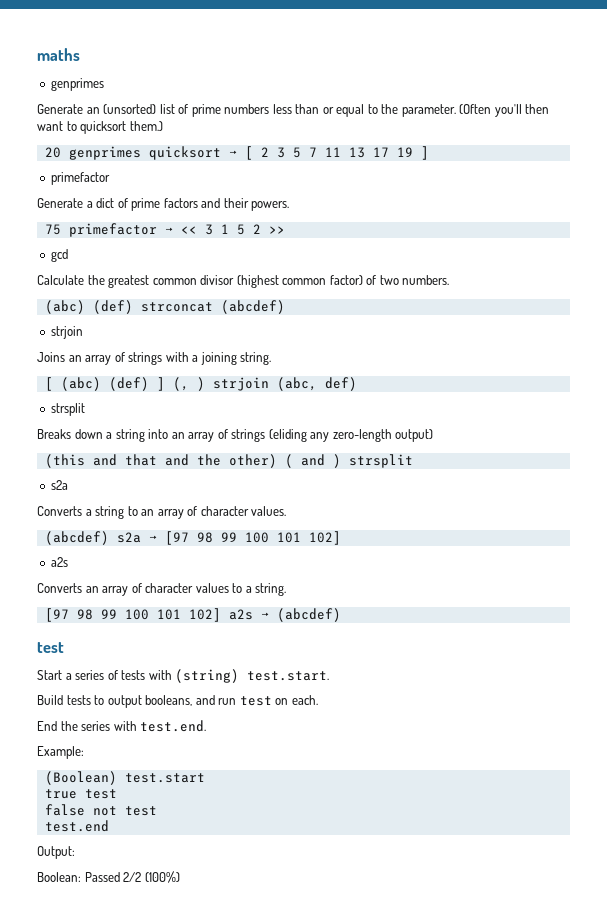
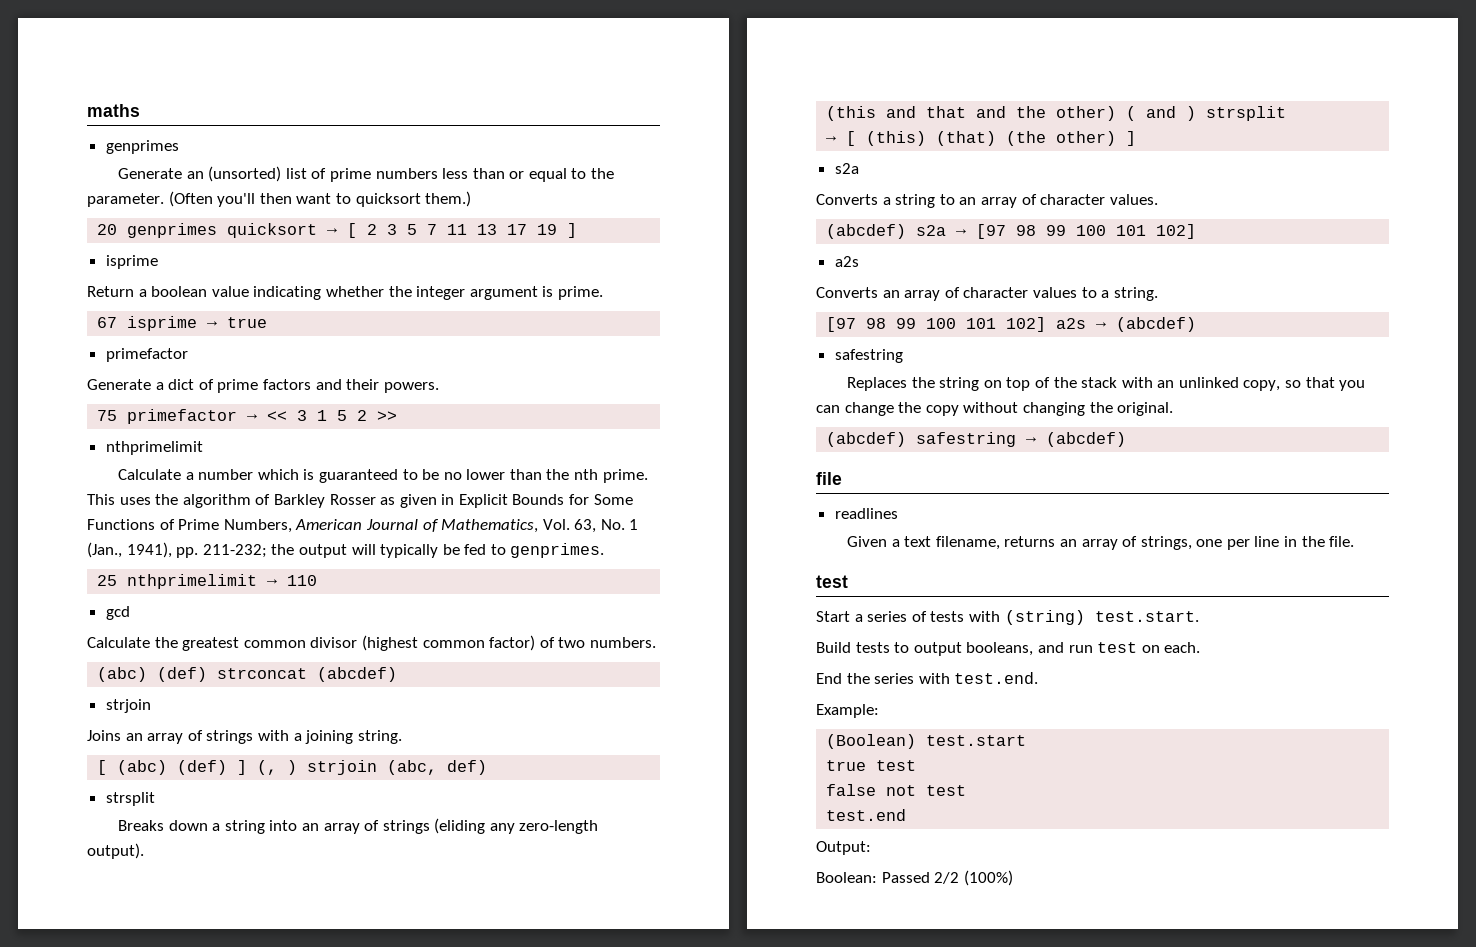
(429, 153) none -> [105,255,158,269] [87,286,603,300] [97,316,268,331] // isprime // Return a boolean value indicating whether the integer argument is prime. // 67 isprime → true
(285, 230) none -> [105,441,203,455] [117,469,648,483] [87,494,633,508] [87,519,639,533] [87,542,605,558] [97,574,318,589] // nthprimelimit // Calculate a number which is guaranteed to be no lower than the nth prime. This uses the algorithm of Barkley Rosser as given in Explicit Bounds for Some Functions of Prime Numbers, American Journal of Mathematics, Vol. 63, No. 1 (Jan., 1941), pp. 211-232; the output will typically be fed to genprimes. // 25 nthprimelimit → 110
[395,429,434,442] output) -> [87,843,144,859] output).
(413, 461) none -> [826,131,1137,146] // → [ (this) (that) (the other) ]
(341, 615) none -> [834,349,903,363] [846,377,1366,391] [816,402,1174,416] [826,432,1127,447] [816,472,842,485] [834,508,898,519] [846,536,1355,550] // safestring // Replaces the string on top of the stack with an unlinked copy, so that you can change the copy without changing the original. // (abcdef) safestring → (abcdef) // file // readlines // Given a text filename, returns an array of strings, one per line in the file.

